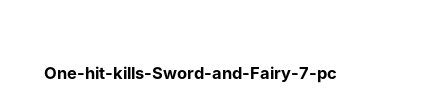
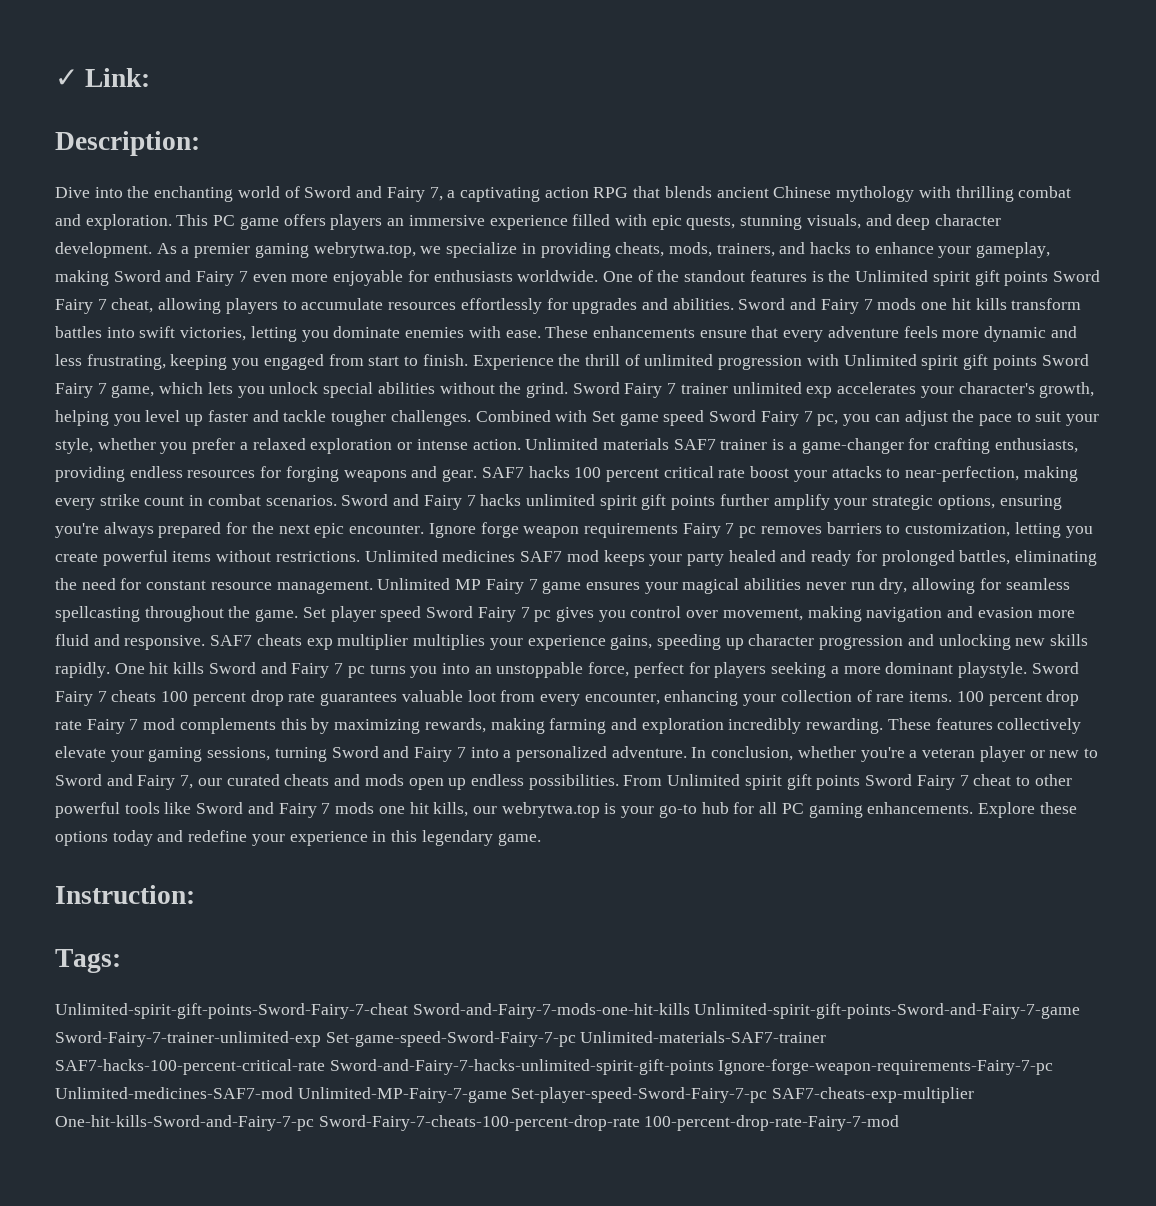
[44,66,337,83] One-hit-kills-Sword-and-Fairy-7-pc -> [55,68,151,87] [55,131,200,156] [55,186,1072,202] [55,214,1002,230] [55,242,1051,258] [55,270,1100,286] [55,298,1082,314] [55,326,1077,342] [55,354,1089,370] [55,382,1095,398] [55,410,1100,426] [55,438,1078,454] [55,466,1078,482] [55,494,1062,510] [55,522,1093,538] [55,550,1098,566] [55,578,1070,594] [55,606,1075,622] [55,634,1089,650] [55,662,1079,678] [55,690,1080,706] [55,718,1082,734] [55,746,1098,762] [55,774,1072,790] [55,802,1077,818] [55,830,541,846] [55,885,195,904] [55,949,121,973] [55,1003,1081,1019] [55,1031,827,1047] [55,1059,1054,1075] [55,1087,975,1103] [55,1115,900,1131] ✓ Link: // Description: // Dive into the enchanting world of Sword and Fairy 7, a captivating action RPG that blends ancient Chinese mythology with thrilling combat and exploration. This PC game offers players an immersive experience filled with epic quests, stunning visuals, and deep character development. As a premier gaming webrytwa.top, we specialize in providing cheats, mods, trainers, and hacks to enhance your gameplay, making Sword and Fairy 7 even more enjoyable for enthusiasts worldwide. One of the standout features is the Unlimited spirit gift points Sword Fairy 7 cheat, allowing players to accumulate resources effortlessly for upgrades and abilities. Sword and Fairy 7 mods one hit kills transform battles into swift victories, letting you dominate enemies with ease. These enhancements ensure that every adventure feels more dynamic and less frustrating, keeping you engaged from start to finish. Experience the thrill of unlimited progression with Unlimited spirit gift points Sword Fairy 7 game, which lets you unlock special abilities without the grind. Sword Fairy 7 trainer unlimited exp accelerates your character's growth, helping you level up faster and tackle tougher challenges. Combined with Set game speed Sword Fairy 7 pc, you can adjust the pace to suit your style, whether you prefer a relaxed exploration or intense action. Unlimited materials SAF7 trainer is a game-changer for crafting enthusiasts, providing endless resources for forging weapons and gear. SAF7 hacks 100 percent critical rate boost your attacks to near-perfection, making every strike count in combat scenarios. Sword and Fairy 7 hacks unlimited spirit gift points further amplify your strategic options, ensuring you're always prepared for the next epic encounter. Ignore forge weapon requirements Fairy 7 pc removes barriers to customization, letting you create powerful items without restrictions. Unlimited medicines SAF7 mod keeps your party healed and ready for prolonged battles, eliminating the need for constant resource management. Unlimited MP Fairy 7 game ensures your magical abilities never run dry, allowing for seamless spellcasting throughout the game. Set player speed Sword Fairy 7 pc gives you control over movement, making navigation and evasion more fluid and responsive. SAF7 cheats exp multiplier multiplies your experience gains, speeding up character progression and unlocking new skills rapidly. One hit kills Sword and Fairy 7 pc turns you into an unstoppable force, perfect for players seeking a more dominant playstyle. Sword Fairy 7 cheats 100 percent drop rate guarantees valuable loot from every encounter, enhancing your collection of rare items. 100 percent drop rate Fairy 7 mod complements this by maximizing rewards, making farming and exploration incredibly rewarding. These features collectively elevate your gaming sessions, turning Sword and Fairy 7 into a personalized adventure. In conclusion, whether you're a veteran player or new to Sword and Fairy 7, our curated cheats and mods open up endless possibilities. From Unlimited spirit gift points Sword Fairy 7 cheat to other powerful tools like Sword and Fairy 7 mods one hit kills, our webrytwa.top is your go-to hub for all PC gaming enhancements. Explore these options today and redefine your experience in this legendary game. // Instruction: // Tags: // Unlimited-spirit-gift-points-Sword-Fairy-7-cheat Sword-and-Fairy-7-mods-one-hit-kills Unlimited-spirit-gift-points-Sword-and-Fairy-7-game Sword-Fairy-7-trainer-unlimited-exp Set-game-speed-Sword-Fairy-7-pc Unlimited-materials-SAF7-trainer SAF7-hacks-100-percent-critical-rate Sword-and-Fairy-7-hacks-unlimited-spirit-gift-points Ignore-forge-weapon-requirements-Fairy-7-pc Unlimited-medicines-SAF7-mod Unlimited-MP-Fairy-7-game Set-player-speed-Sword-Fairy-7-pc SAF7-cheats-exp-multiplier One-hit-kills-Sword-and-Fairy-7-pc Sword-Fairy-7-cheats-100-percent-drop-rate 100-percent-drop-rate-Fairy-7-mod

